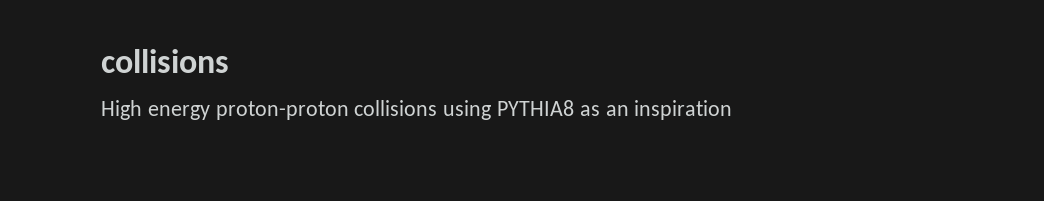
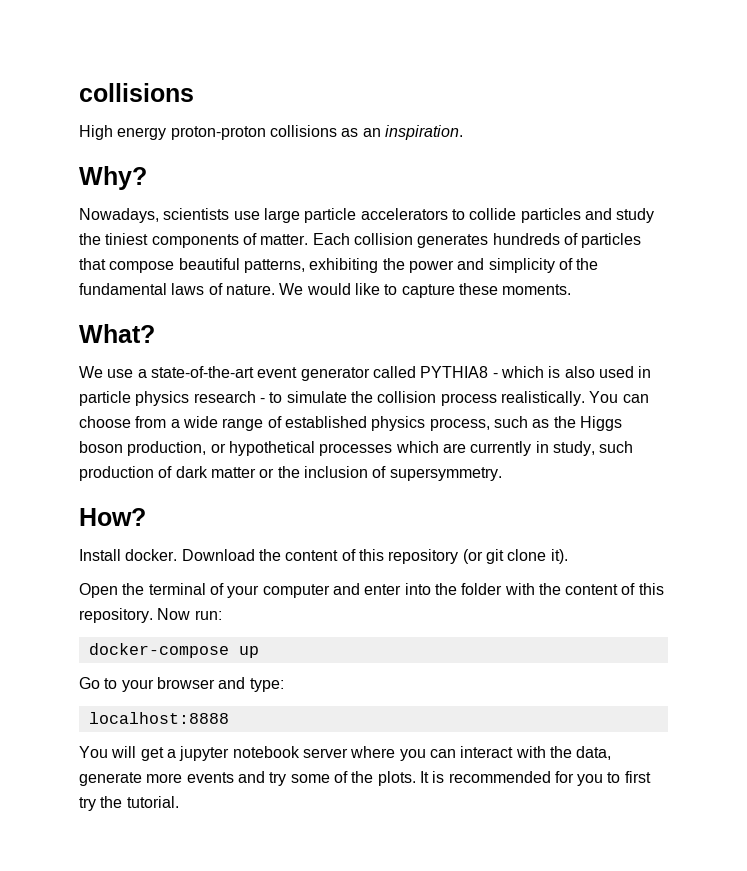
[443,100,733,120] using PYTHIA8 as an inspiration -> [341,125,463,140] [79,166,147,190] [79,208,655,223] [79,233,642,248] [79,258,599,273] [79,283,572,298] [79,324,155,343] [79,366,652,381] [79,391,649,406] [79,416,622,431] [79,441,634,456] [79,466,502,481] [79,508,146,526] [79,549,568,564] [79,583,664,598] [79,608,222,623] [88,643,259,658] [79,677,284,692] [88,712,229,724] [79,746,612,761] [79,771,651,786] [79,796,179,811] as an inspiration. // Why? // Nowadays, scientists use large particle accelerators to collide particles and study the tiniest components of matter. Each collision generates hundreds of particles that compose beautiful patterns, exhibiting the power and simplicity of the fundamental laws of nature. We would like to capture these moments. // What? // We use a state-of-the-art event generator called PYTHIA8 - which is also used in particle physics research - to simulate the collision process realistically. You can choose from a wide range of established physics process, such as the Higgs boson production, or hypothetical processes which are currently in study, such production of dark matter or the inclusion of supersymmetry. // How? // Install docker. Download the content of this repository (or git clone it). // Open the terminal of your computer and enter into the folder with the content of this repository. Now run: // docker-compose up // Go to your browser and type: // localhost:8888 // You will get a jupyter notebook server where you can interact with the data, generate more events and try some of the plots. It is recommended for you to first try the tutorial.

